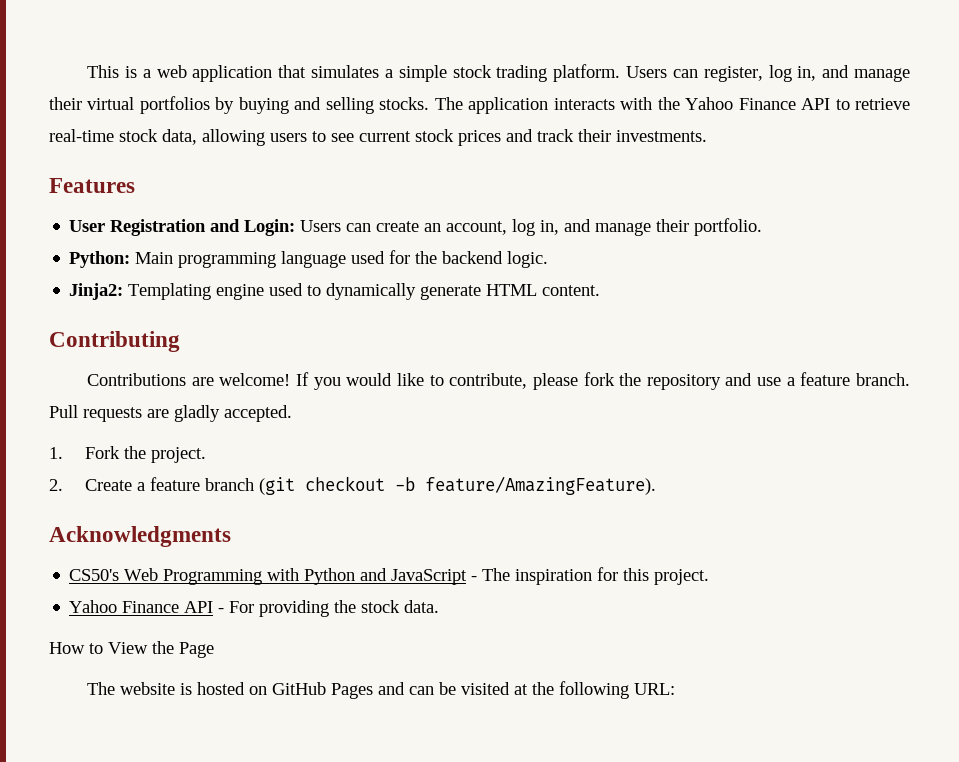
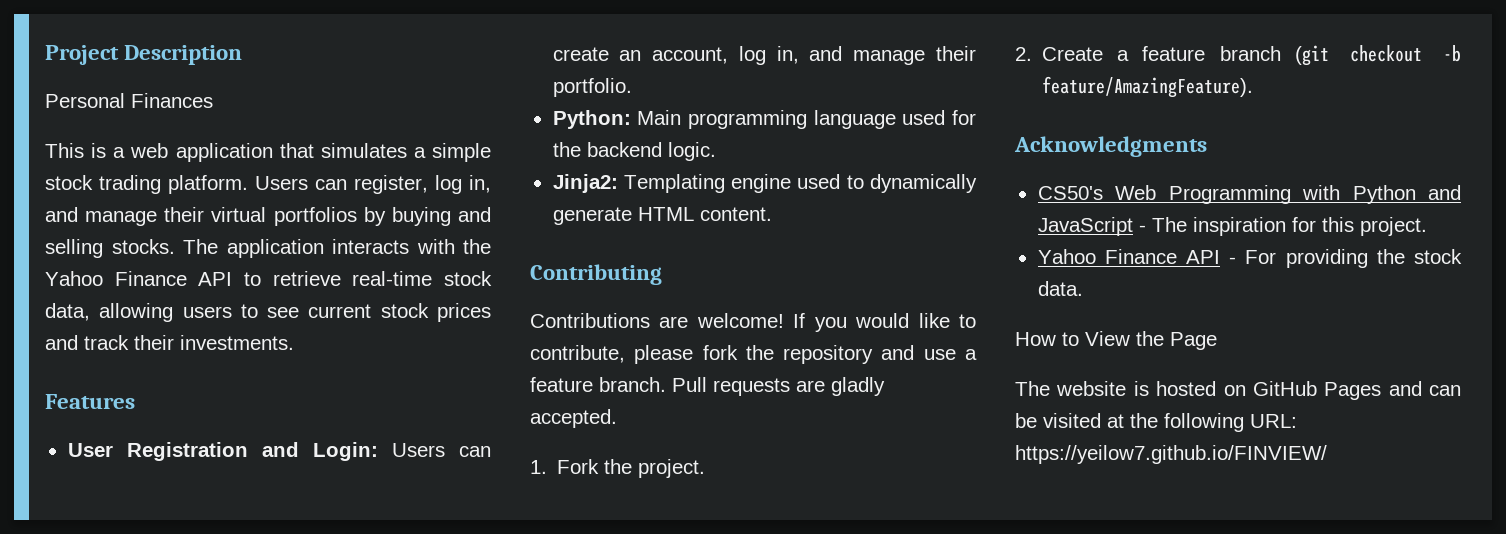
(87, 71) none -> [45,45,243,65] [45,93,213,108] Project Description // Personal Finances //
(676, 689) none -> [1015,445,1327,464] https://yeilow7.github.io/FINVIEW/

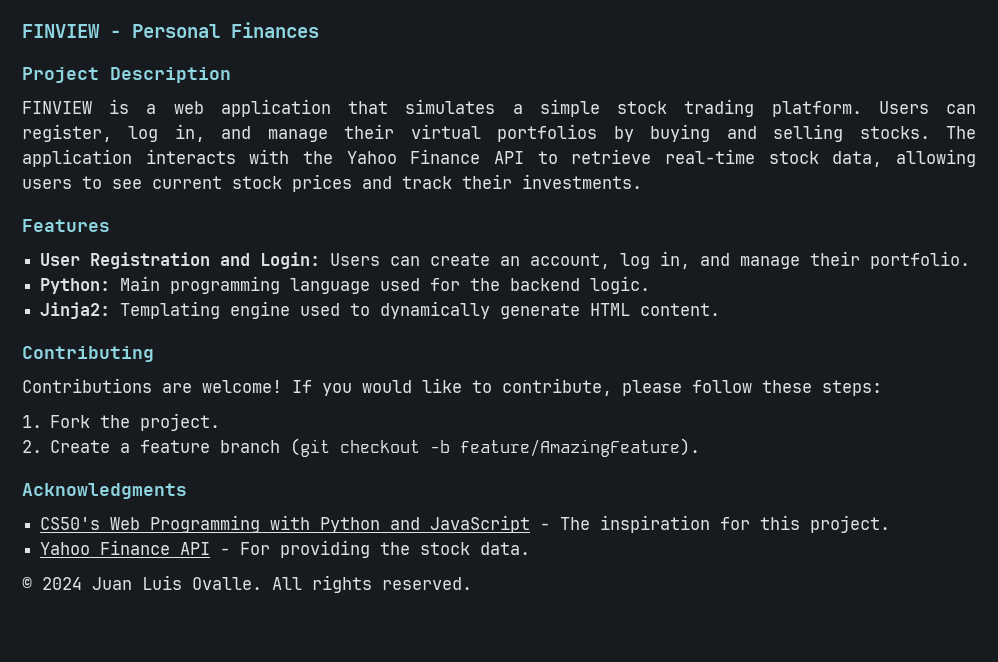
(45, 55) none -> [22,22,319,38] FINVIEW - Personal Finances //
[45,93,213,108] [45,143,84,158] Personal Finances // This -> [22,101,92,114] FINVIEW
[702,345,977,364] [530,377,885,396] [530,409,617,428] fork the repository and use a feature branch. Pull requests are gladly accepted. -> [692,380,882,396] follow these steps:
[1015,331,1217,350] [1015,381,1461,400] [1015,413,1297,432] [1015,445,1327,464] How to View the Page // The website is hosted on GitHub Pages and can be visited at the following URL: https://yeilow7.github.io/FINVIEW/ -> [22,575,472,593] © 2024 Juan Luis Ovalle. All rights reserved.

